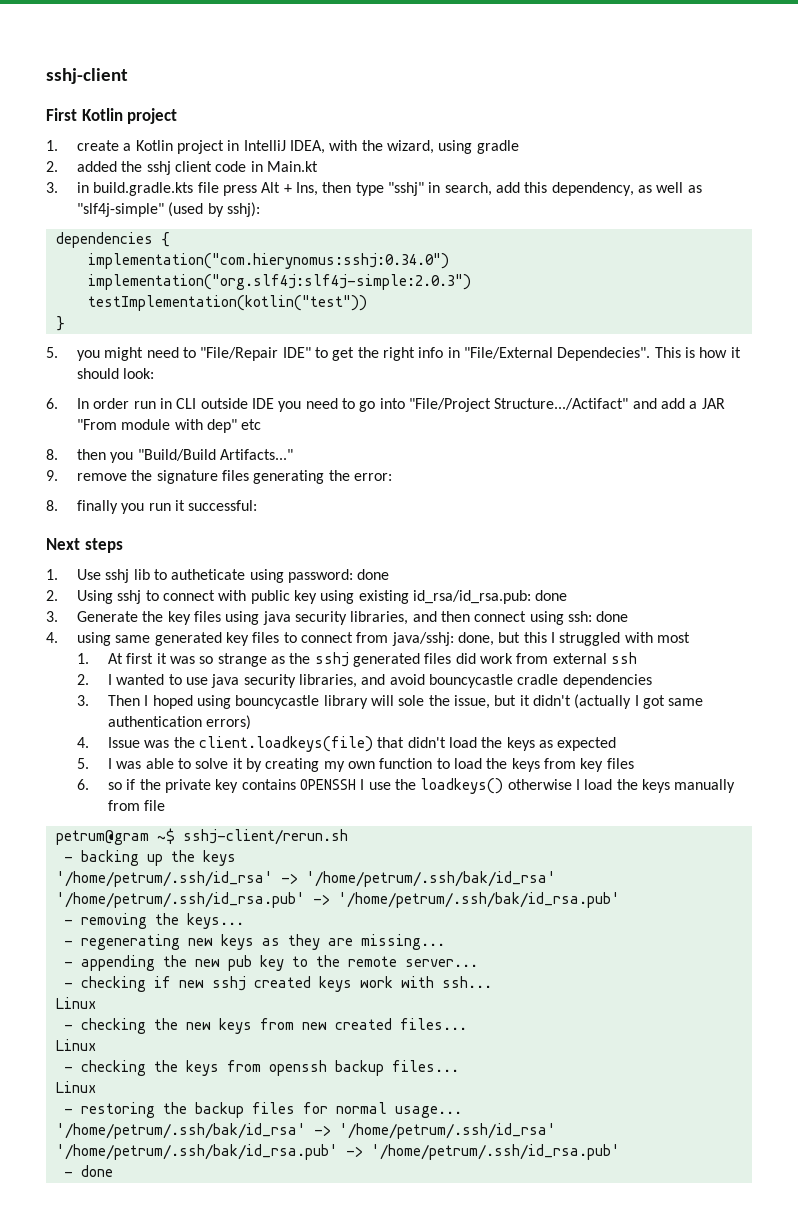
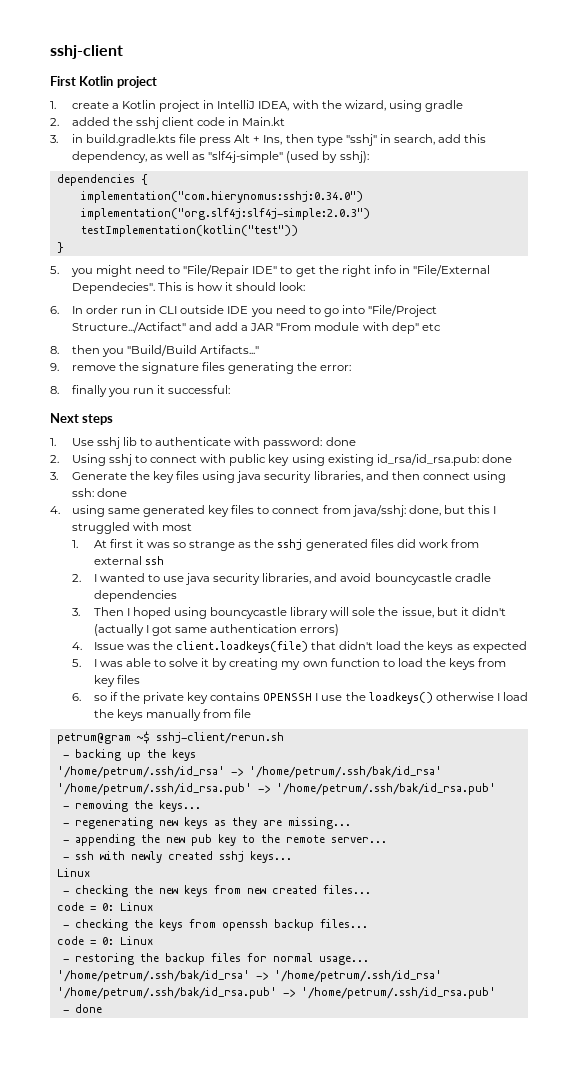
[171,569,284,583] autheticate using -> [155,437,261,446] authenticate with
[80,976,492,992] checking if new sshj created keys work with ssh... -> [74,851,292,863] ssh with newly created sshj keys...
(467, 1024) none -> [56,902,114,911] code = 0:
(459, 1066) none -> [56,936,114,945] code = 0:

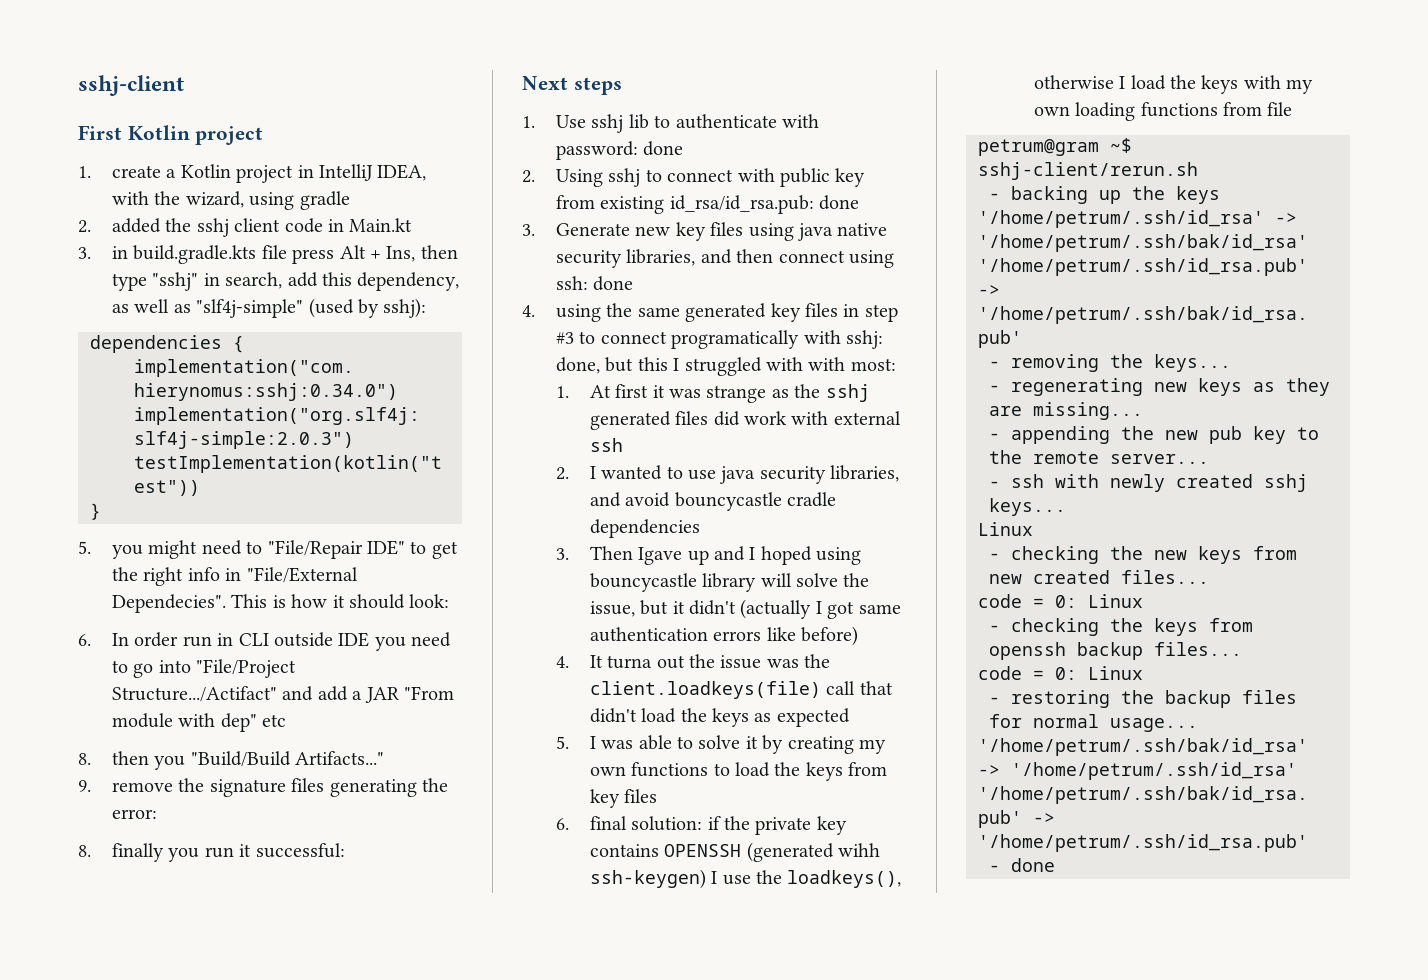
[291,454,325,466] using -> [555,195,595,209] from
[129,471,150,480] the -> [635,226,671,236] new
(262, 477) none -> [837,223,888,236] native
(105, 511) none -> [606,303,633,317] the
[257,505,406,517] to connect from java/sshj: -> [843,304,898,322] [555,330,883,349] in step #3 to connect programatically with sshj:
[161,523,192,531] most -> [808,357,896,371] with most:
[172,542,186,548] so -> (702, 393) none
[450,539,479,548] from -> [791,411,829,425] with
(124, 611) none -> [638,546,746,565] Igave up and
[352,607,376,616] sole -> [796,573,839,587] solve
[300,624,340,636] [71,642,124,650] errors) // 4. Issue -> [713,626,859,646] [555,654,762,669] errors like before) // 4. It turna out the issue
(308, 647) none -> [826,681,856,695] call
[330,658,380,667] function -> [631,762,709,777] functions
[93,695,107,701] so -> [589,816,703,831] final solution:
(313, 697) none -> [746,842,881,862] [589,869,706,889] (generated wihh ssh-keygen)
[368,692,433,704] loadkeys() -> [787,870,902,888] loadkeys(),
[145,709,201,721] manually -> [1243,75,1314,94] [1033,102,1218,121] with my own loading functions

